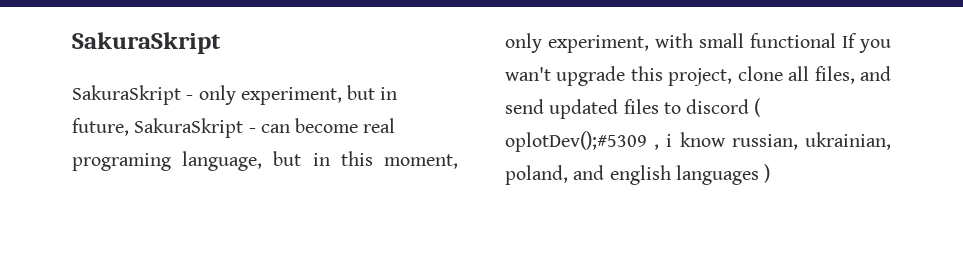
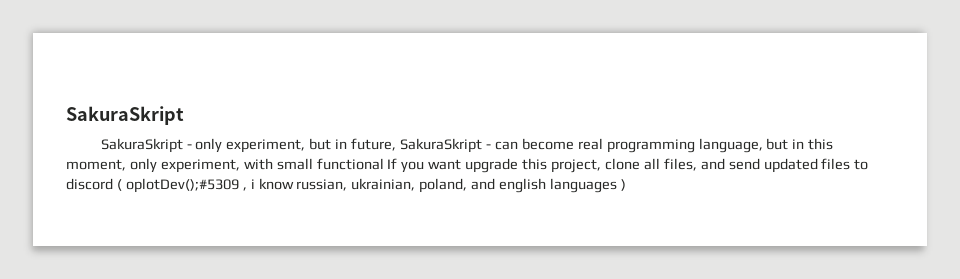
[72,153,171,171] programing -> [606,139,695,153] programming
[505,67,551,81] wan't -> [428,159,462,170] want

